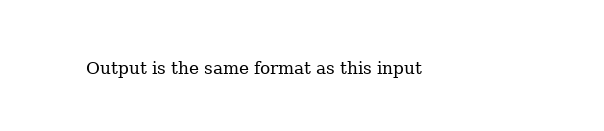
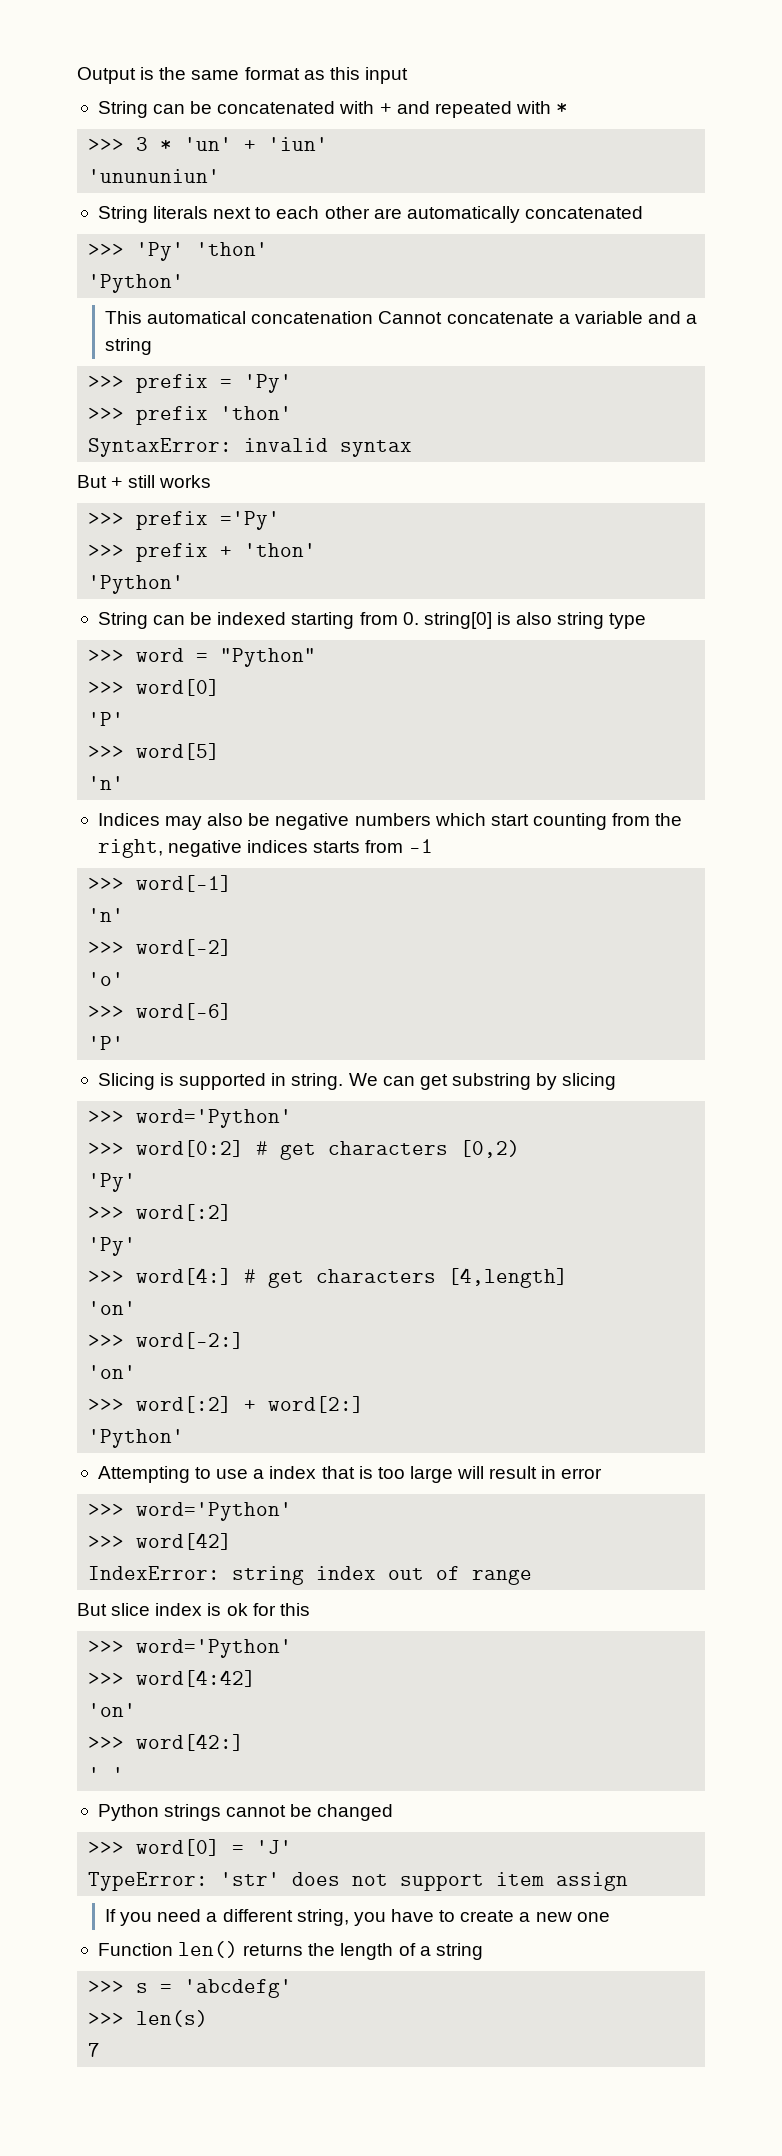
(422, 69) none -> [97,101,569,118] [88,137,329,151] [88,169,221,183] [97,206,643,223] [88,242,269,261] [88,274,185,293] [105,311,698,324] [105,338,153,355] [88,374,293,393] [88,406,293,425] [88,438,413,457] [77,475,212,488] [88,511,281,530] [88,543,317,562] [88,575,185,594] [97,612,647,629] [88,648,317,667] [88,679,221,696] [88,712,125,726] [88,743,221,760] [88,776,125,790] [97,813,683,830] [97,839,433,858] [88,875,233,892] [88,908,125,922] [88,939,233,956] [88,972,125,986] [88,1003,233,1020] [88,1036,125,1050] [97,1073,617,1090] [88,1109,293,1128] [88,1140,521,1160] [88,1173,137,1192] [88,1204,233,1221] [88,1237,137,1256] [88,1268,569,1288] [88,1301,137,1315] [88,1332,245,1349] [88,1365,137,1379] [88,1396,365,1413] [88,1429,185,1448] [97,1466,603,1483] [88,1502,293,1521] [88,1533,233,1550] [88,1566,533,1585] [77,1603,310,1616] [88,1639,293,1658] [88,1670,257,1687] [88,1703,137,1717] [88,1734,245,1751] [88,1767,125,1781] [97,1804,394,1821] [88,1839,293,1856] [88,1872,629,1891] [105,1909,610,1926] [97,1941,483,1960] [88,1979,293,1998] [88,2010,209,2027] [88,2043,101,2057] // String can be concatenated with + and repeated with * // >>> 3 * 'un' + 'iun' // 'unununiun' // String literals next to each other are automatically concatenated // >>> 'Py' 'thon' // 'Python' // This automatical concatenation Cannot concatenate a variable and a string // >>> prefix = 'Py' // >>> prefix 'thon' // SyntaxError: invalid syntax // But + still works // >>> prefix ='Py' // >>> prefix + 'thon' // 'Python' // String can be indexed starting from 0. string[0] is also string type // >>> word = "Python" // >>> word[0] // 'P' // >>> word[5] // 'n' // Indices may also be negative numbers which start counting from the right, negative indices starts from -1 // >>> word[-1] // 'n' // >>> word[-2] // 'o' // >>> word[-6] // 'P' // Slicing is supported in string. We can get substring by slicing // >>> word='Python' // >>> word[0:2] # get characters [0,2) // 'Py' // >>> word[:2] // 'Py' // >>> word[4:] # get characters [4,length] // 'on' // >>> word[-2:] // 'on' // >>> word[:2] + word[2:] // 'Python' // Attempting to use a index that is too large will result in error // >>> word='Python' // >>> word[42] // IndexError: string index out of range // But slice index is ok for this // >>> word='Python' // >>> word[4:42] // 'on' // >>> word[42:] // ' ' // Python strings cannot be changed // >>> word[0] = 'J' // TypeError: 'str' does not support item assign // If you need a different string, you have to create a new one // Function len() returns the length of a string // >>> s = 'abcdefg' // >>> len(s) // 7

